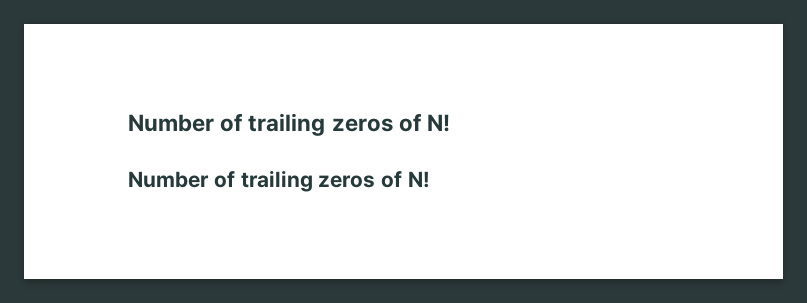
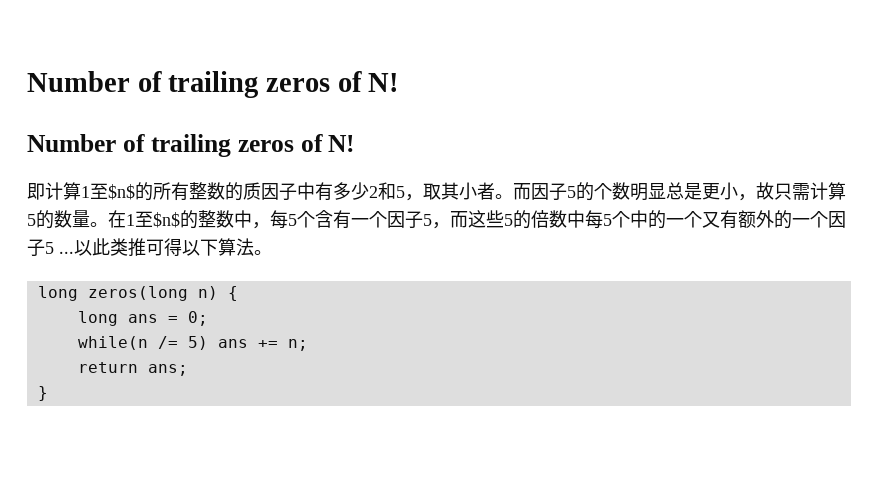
(431, 179) none -> [27,182,846,201] [27,210,846,229] [27,238,272,257] [37,286,238,301] [77,311,208,326] [77,336,308,351] [77,362,188,376] [37,386,48,401] // 即计算1至$n$的所有整数的质因子中有多少2和5，取其小者。而因子5的个数明显总是更小，故只需计算5的数量。在1至$n$的整数中，每5个含有一个因子5，而这些5的倍数中每5个中的一个又有额外的一个因子5 ...以此类推可得以下算法。 // long zeros(long n) { // long ans = 0; // while(n /= 5) ans += n; // return ans; // }

